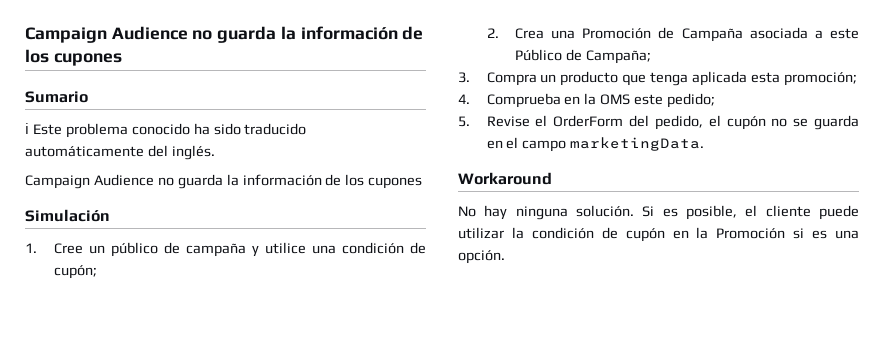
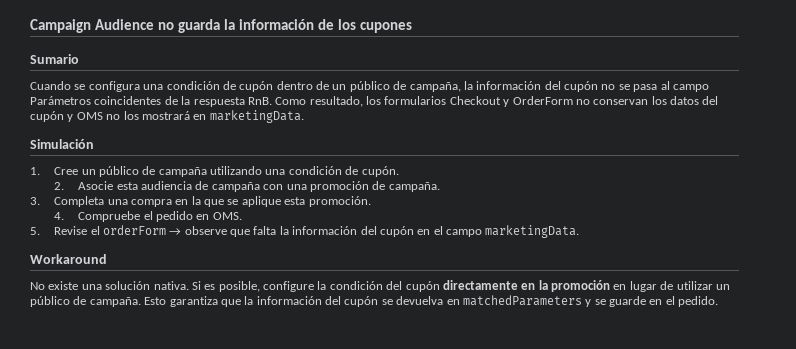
[25,123,307,138] [25,145,215,160] [25,174,423,189] ℹ Este problema conocido ha sido traducido automáticamente del inglés. // Campaign Audience no guarda la información de los cupones -> [30,81,709,92] [30,96,719,107] [30,110,304,123] Cuando se configura una condición de cupón dentro de un público de campaña, la información del cupón no se pasa al campo Parámetros coincidentes de la respuesta RnB. Como resultado, los formularios Checkout y OrderForm no conservan los datos del cupón y OMS no los mostrará en marketingData.
[251,242,426,257] [53,265,97,279] y utilice una condición de cupón; -> [210,166,399,177] utilizando una condición de cupón.
[515,27,859,42] [515,49,651,64] [458,71,857,86] [458,93,716,108] [458,115,859,130] Crea una Promoción de Campaña asociada a este Público de Campaña; // 3. Compra un producto que tenga aplicada esta promoción; // 4. Comprueba en la OMS este pedido; // 5. Revise el OrderForm del pedido, el cupón no se guarda -> [78,181,440,192] [30,196,371,207] [54,211,242,222] [30,225,414,237] Asocie esta audiencia de campaña con una promoción de campaña. // 3. Completa una compra en la que se aplique esta promoción. // 4. Compruebe el pedido en OMS. // 5. Revise el orderForm → observe que falta la información del cupón
[484,205,859,220] [458,227,859,242] [458,250,505,264] hay ninguna solución. Si es posible, el cliente puede utilizar la condición de cupón en la Promoción si es una opción. -> [48,280,730,292] [30,295,719,307] existe una solución nativa. Si es posible, configure la condición del cupón directamente en la promoción en lugar de utilizar un público de campaña. Esto garantiza que la información del cupón se devuelva en matchedParameters y se guarde en el pedido.

